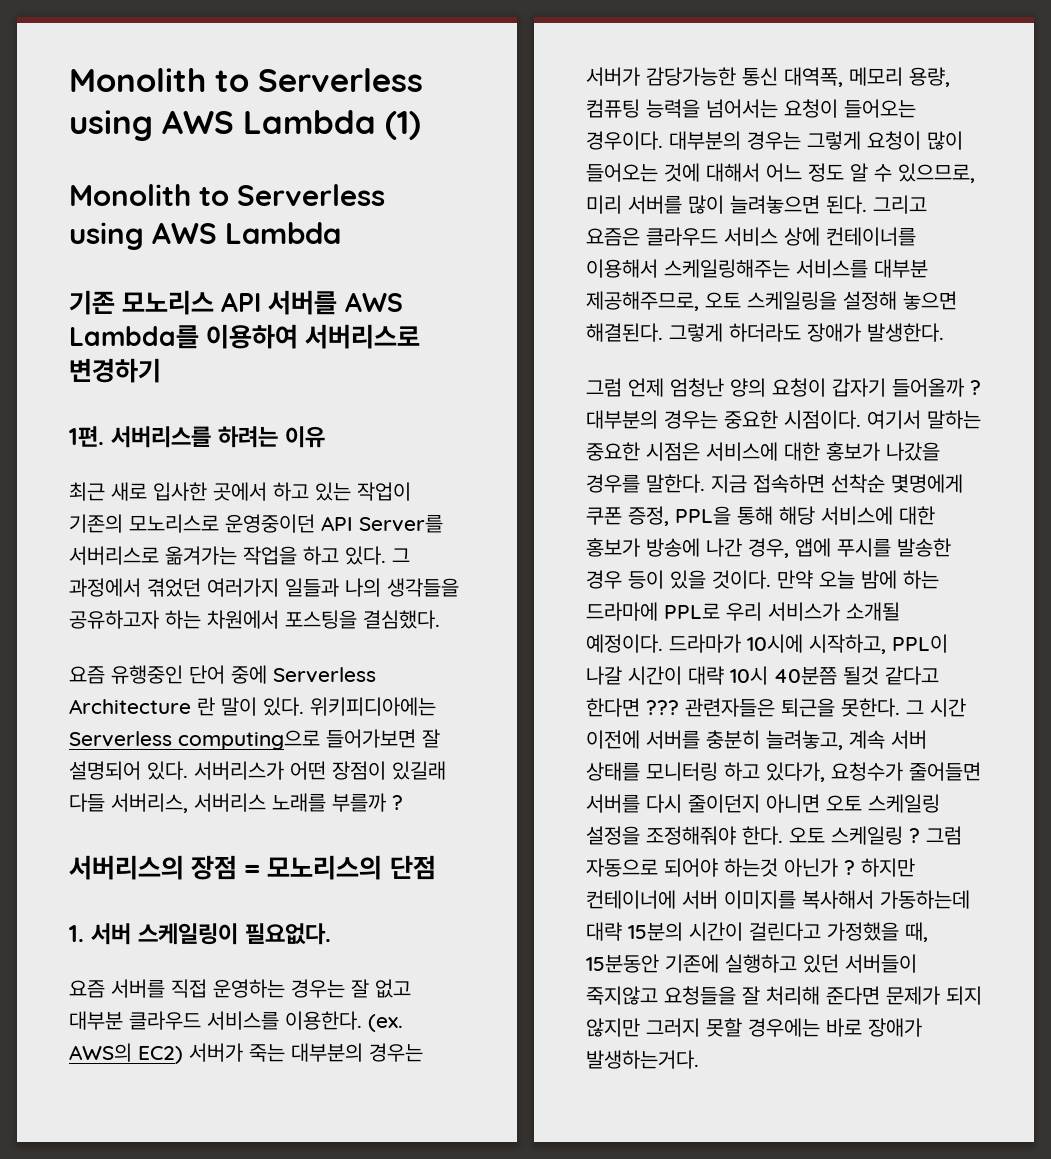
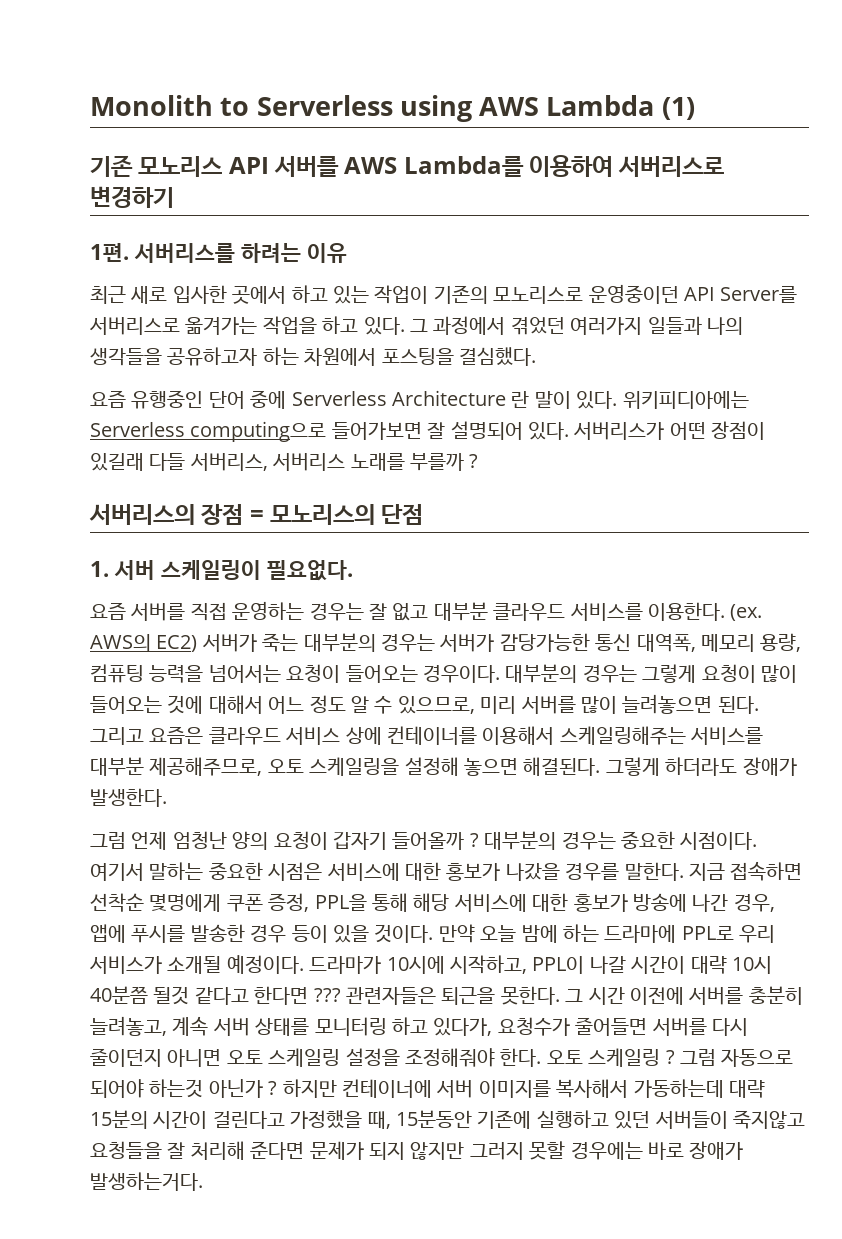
[69,184,385,206] [69,222,341,250] // Monolith to Serverless using AWS Lambda -> (695, 108) none

